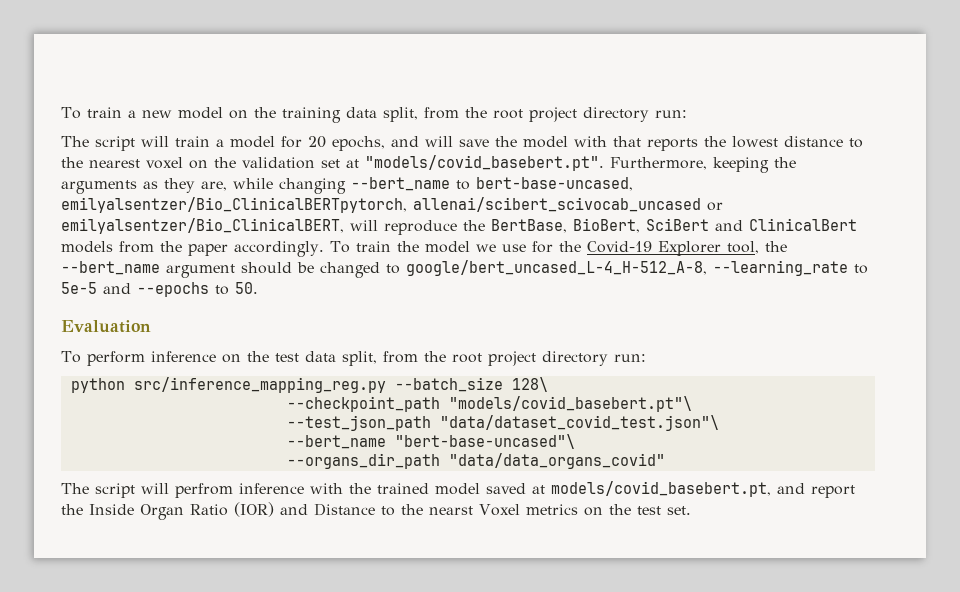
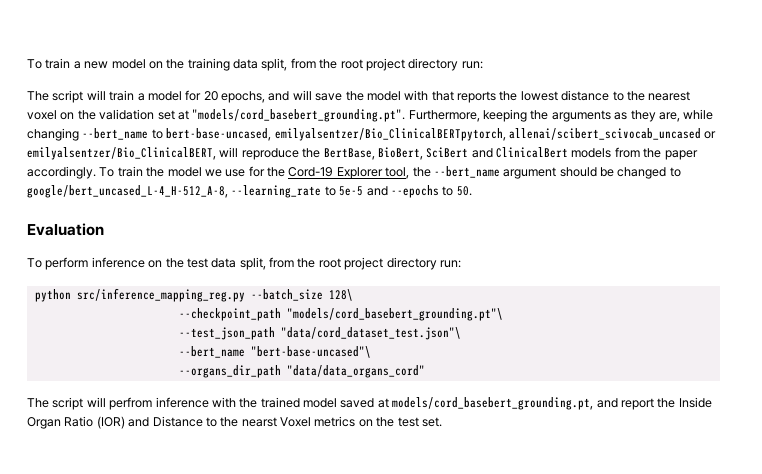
[365,155,604,171] "models/covid_basebert.pt". -> [192,109,406,122] "models/cord_basebert_grounding.pt".
[586,241,652,253] Covid-19 -> [288,167,334,177] Cord-19
[448,396,692,412] "models/covid_basebert.pt"\ -> [286,308,503,321] "models/cord_basebert_grounding.pt"\
[439,415,719,431] "data/dataset_covid_test.json"\ -> [280,327,461,340] "data/cord_dataset_test.json"\
[448,453,665,469] "data/data_organs_covid" -> [286,365,425,378] "data/data_organs_cord"
[551,481,771,497] models/covid_basebert.pt, -> [392,397,594,410] models/cord_basebert_grounding.pt,

